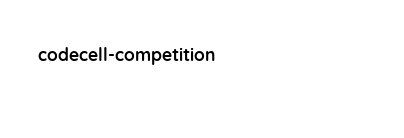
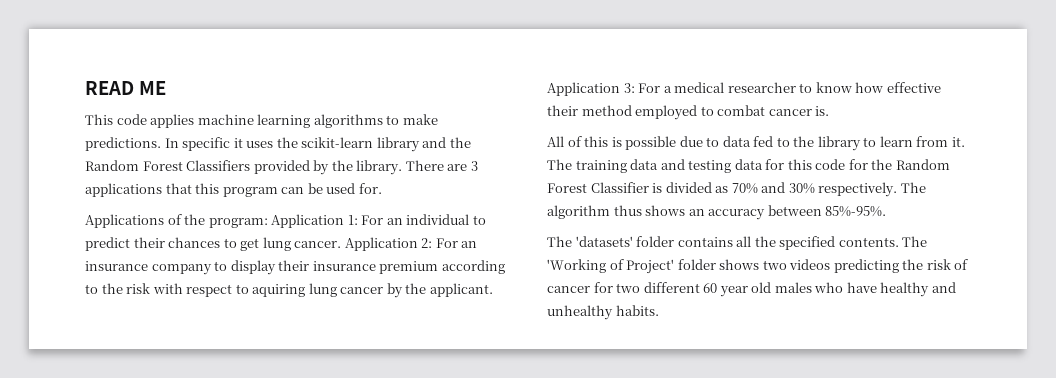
[38,47,215,65] codecell-competition -> [85,81,166,95] [85,114,438,128] [85,137,471,152] [85,160,478,175] [85,183,382,197] [85,214,486,228] [85,237,478,251] [85,260,505,275] [85,283,493,298] [547,82,941,96] [547,105,830,120] [547,136,965,151] [547,159,950,173] [547,182,926,197] [547,205,887,220] [547,236,928,250] [547,259,969,274] [547,282,956,297] [547,305,659,320] READ ME // This code applies machine learning algorithms to make predictions. In specific it uses the scikit-learn library and the Random Forest Classifiers provided by the library. There are 3 applications that this program can be used for. // Applications of the program: Application 1: For an individual to predict their chances to get lung cancer. Application 2: For an insurance company to display their insurance premium according to the risk with respect to aquiring lung cancer by the applicant. Application 3: For a medical researcher to know how effective their method employed to combat cancer is. // All of this is possible due to data fed to the library to learn from it. The training data and testing data for this code for the Random Forest Classifier is divided as 70% and 30% respectively. The algorithm thus shows an accuracy between 85%-95%. // The 'datasets' folder contains all the specified contents. The 'Working of Project' folder shows two videos predicting the risk of cancer for two different 60 year old males who have healthy and unhealthy habits.

